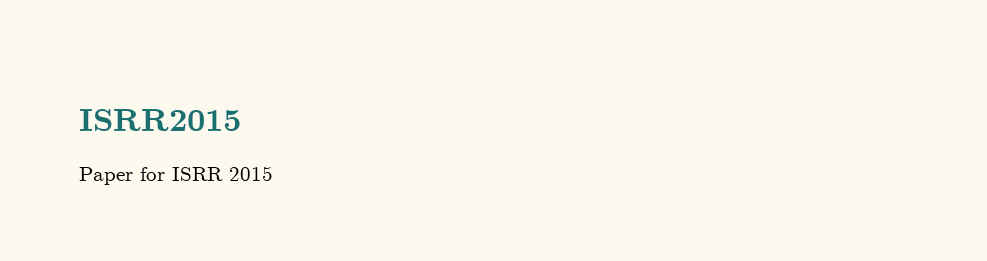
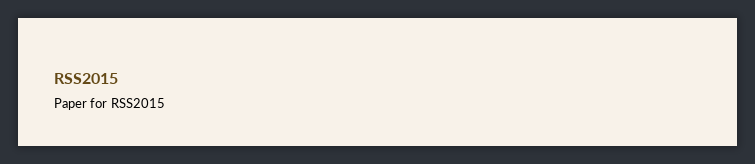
[79,109,241,131] ISRR2015 -> [54,73,118,84] RSS2015
[172,166,273,181] ISRR 2015 -> [110,98,165,108] RSS2015

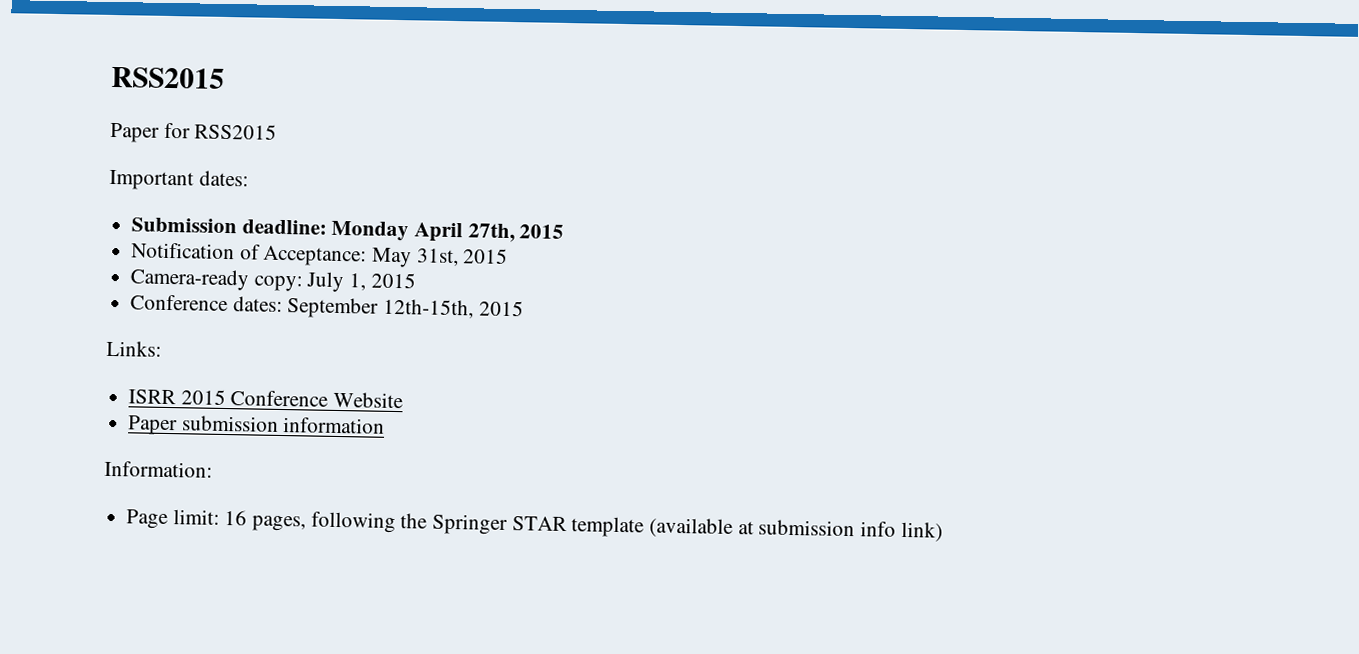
(165, 103) none -> [109,169,249,191] [131,217,565,243] [131,242,509,268] [130,268,416,293] [130,294,524,319] [106,340,162,357] [128,389,404,409] [128,415,386,436] [104,460,213,478] [126,509,943,542] // Important dates: // Submission deadline: Monday April 27th, 2015 // Notification of Acceptance: May 31st, 2015 // Camera-ready copy: July 1, 2015 // Conference dates: September 12th-15th, 2015 // Links: // ISRR 2015 Conference Website // Paper submission information // Information: // Page limit: 16 pages, following the Springer STAR template (available at submission info link)

